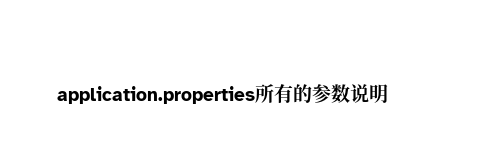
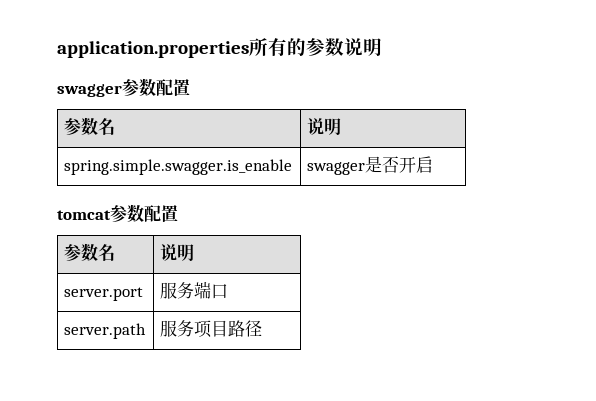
(388, 93) none -> [57,78,190,97] [64,117,116,136] [307,118,342,135] [64,159,293,175] [307,156,434,175] [57,204,178,223] [64,243,116,262] [160,244,195,261] [64,287,144,301] [160,281,229,299] [64,323,147,339] [160,320,263,338] // swagger参数配置 // 参数名 | 说明 // spring.simple.swagger.is_enable | swagger是否开启 // tomcat参数配置 // 参数名 | 说明 // server.port | 服务端口 // server.path | 服务项目路径

